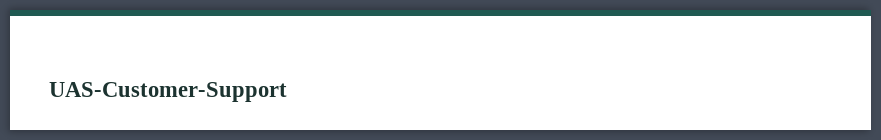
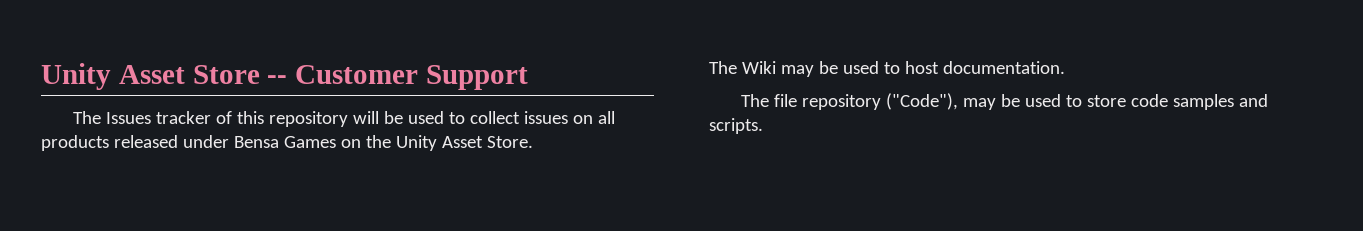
[49,82,287,102] UAS-Customer-Support -> [41,63,529,90] [72,111,615,127] [41,135,533,151] [709,61,1065,77] [740,93,1268,110] [709,118,763,134] Unity Asset Store -- Customer Support // The Issues tracker of this repository will be used to collect issues on all products released under Bensa Games on the Unity Asset Store. // The Wiki may be used to host documentation. // The file repository ("Code"), may be used to store code samples and scripts.

